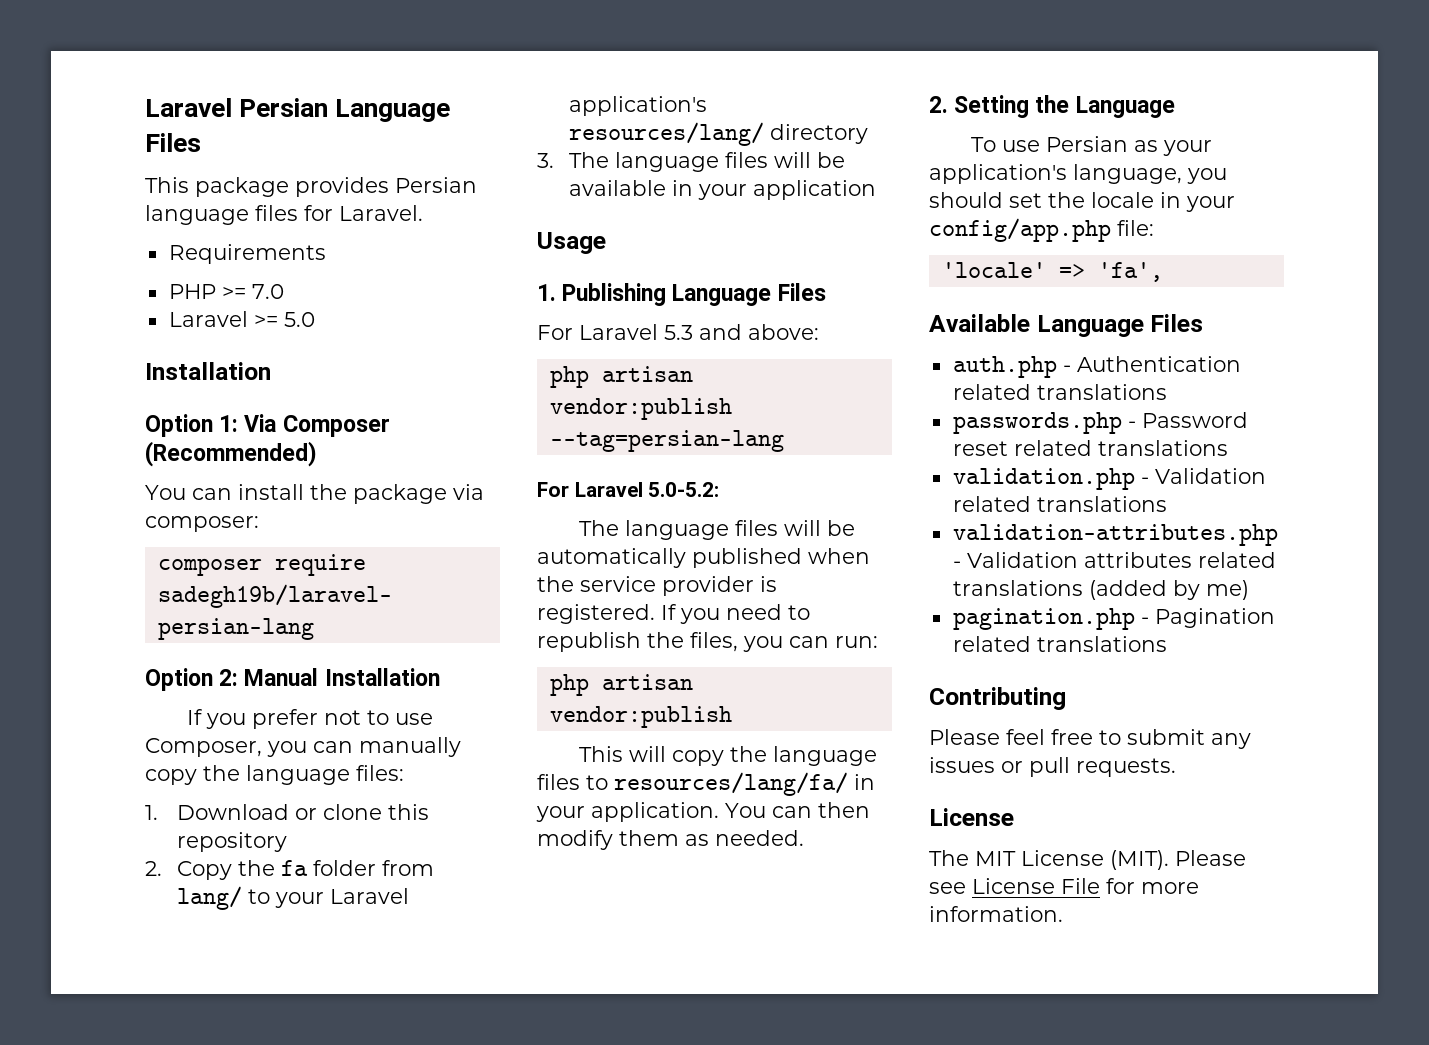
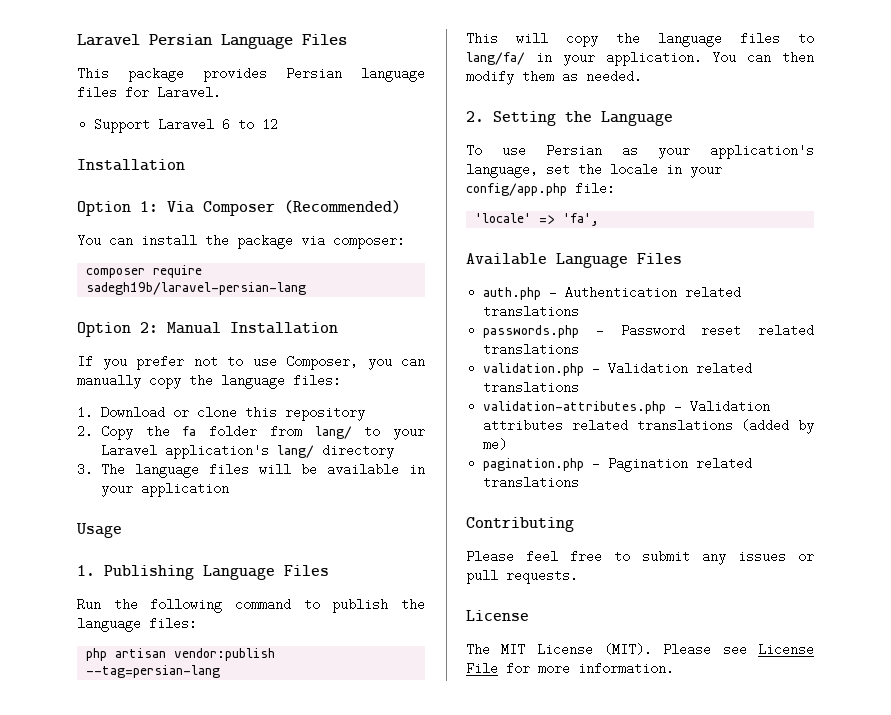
[168,244,326,264] [168,284,284,299] [168,311,315,327] Requirements // PHP >= 7.0 // Laravel >= 5.0 -> [94,118,279,133] Support Laravel 6 to 12
[568,122,764,146] resources/lang/ -> [276,445,314,458] lang/
[537,324,819,340] [549,366,693,388] [549,398,732,420] [549,430,784,452] [537,482,720,497] [578,520,855,540] [537,548,870,568] [537,576,777,596] [537,604,810,624] [537,632,878,652] [549,674,693,696] [549,706,732,728] For Laravel 5.3 and above: // php artisan vendor:publish --tag=persian-lang // For Laravel 5.0-5.2: // The language files will be automatically published when the service provider is registered. If you need to republish the files, you can run: // php artisan vendor:publish -> [77,598,425,613] [77,617,197,632] [86,648,276,661] [86,665,221,678] Run the following command to publish the language files: // php artisan vendor:publish --tag=persian-lang
[614,772,848,796] resources/lang/fa/ -> [466,52,525,65] lang/fa/
[1187,168,1227,184] [929,192,1003,208] you should -> (538, 170) none

